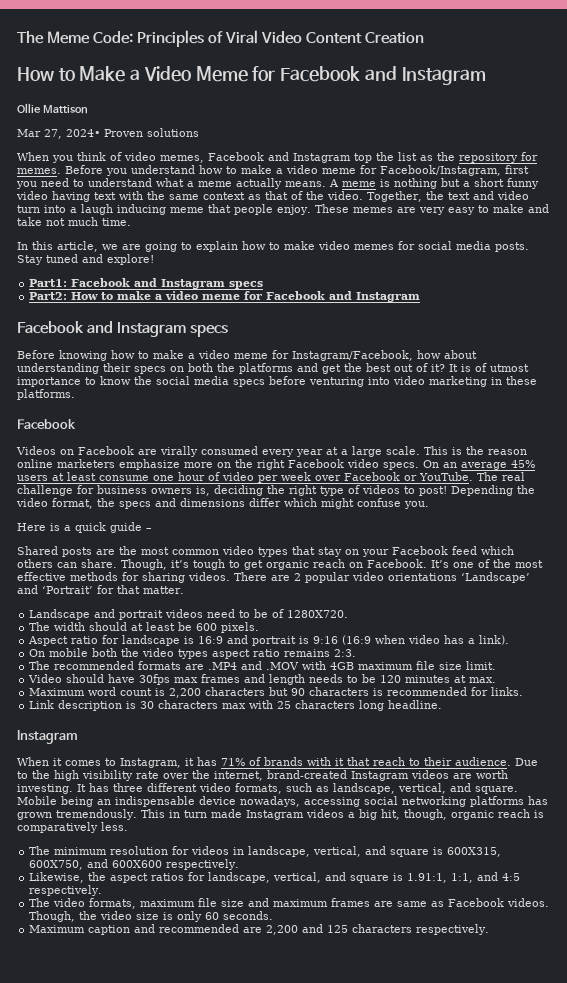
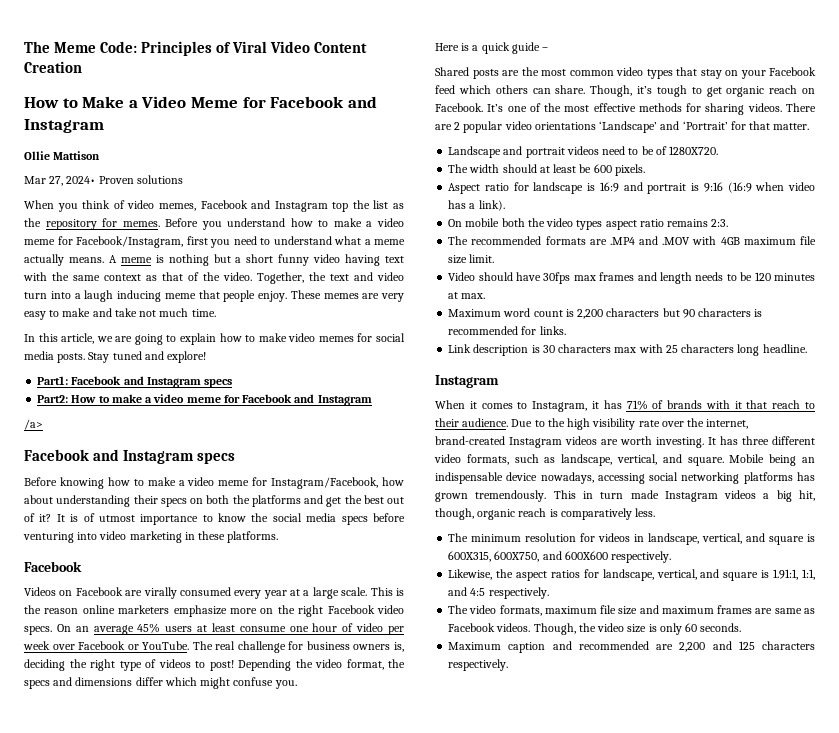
(421, 297) none -> [24,419,43,430] // /a>

